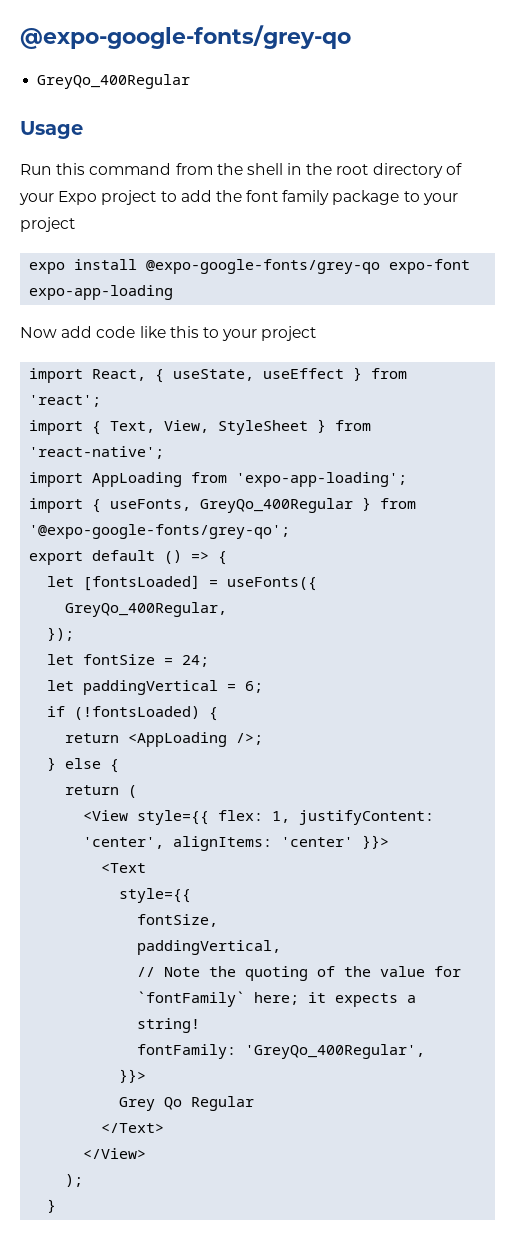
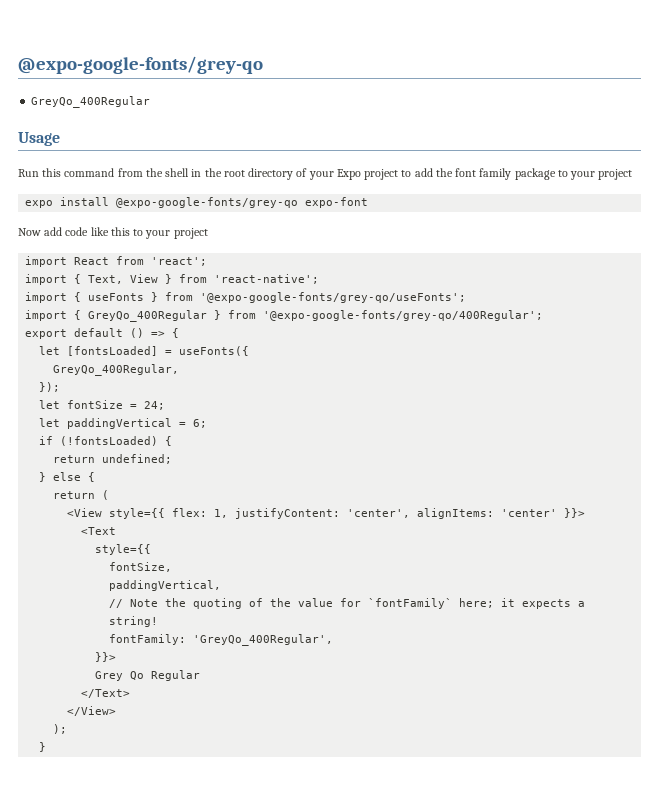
[29,285,174,300] expo-app-loading -> (369, 202) none
[92,367,363,383] React, { useState, useEffect } -> [74,257,110,265] React
[164,420,309,435] View, StyleSheet -> [130,274,159,283] View
[92,472,408,487] [29,498,192,513] AppLoading from 'expo-app-loading'; // import { useFonts, -> [74,292,467,303] [25,310,82,321] { useFonts } from '@expo-google-fonts/grey-qo/useFonts'; // import {
[29,524,291,539] '@expo-google-fonts/grey-qo'; -> [263,310,544,321] '@expo-google-fonts/grey-qo/400Regular';
[128,732,264,747] <AppLoading />; -> [102,454,173,464] undefined;

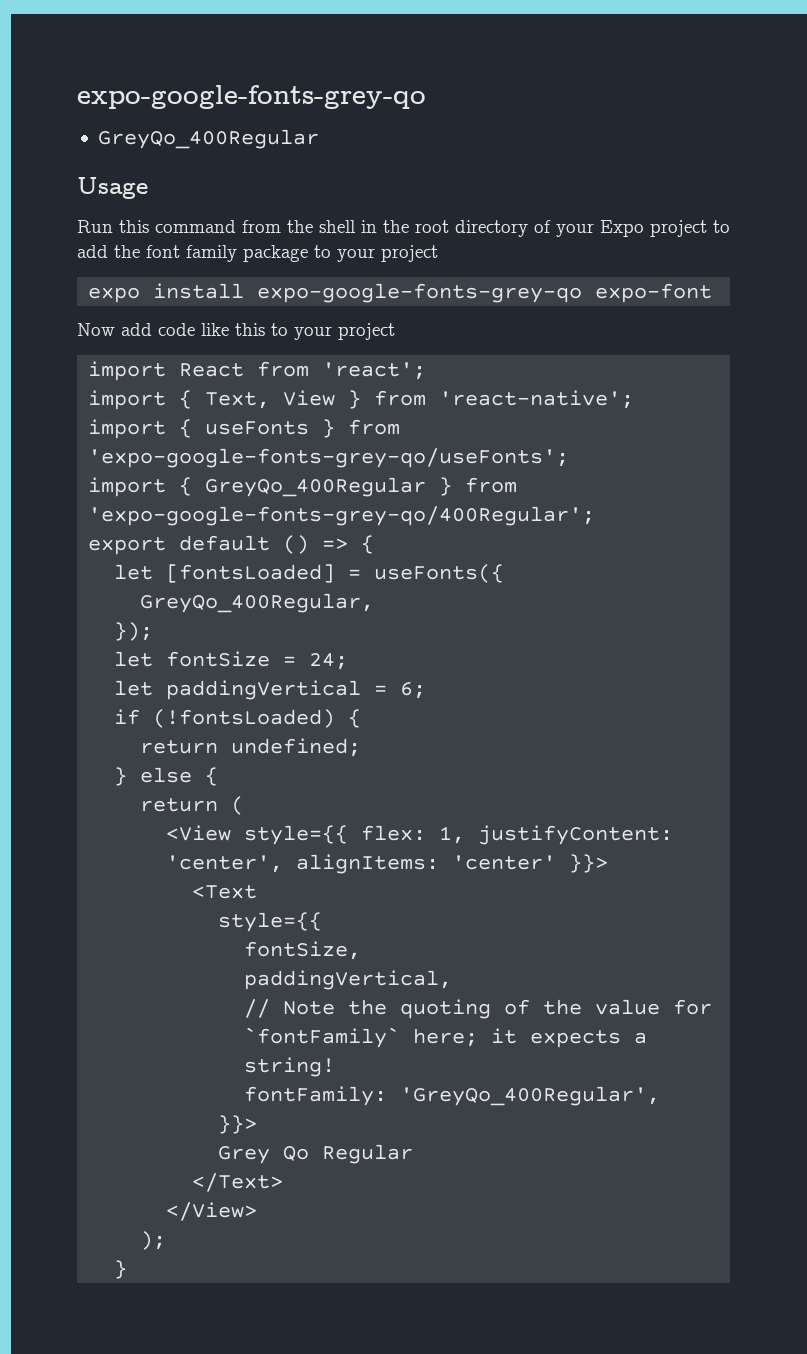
[18,56,263,74] @expo-google-fonts/grey-qo -> [77,85,426,109] expo-google-fonts-grey-qo
[116,197,299,208] @expo-google-fonts/grey-qo -> [257,283,583,303] expo-google-fonts-grey-qo
[200,292,467,303] '@expo-google-fonts/grey-qo/useFonts'; -> [88,448,570,468] 'expo-google-fonts-grey-qo/useFonts';
[263,310,544,321] '@expo-google-fonts/grey-qo/400Regular'; -> [88,506,596,526] 'expo-google-fonts-grey-qo/400Regular';

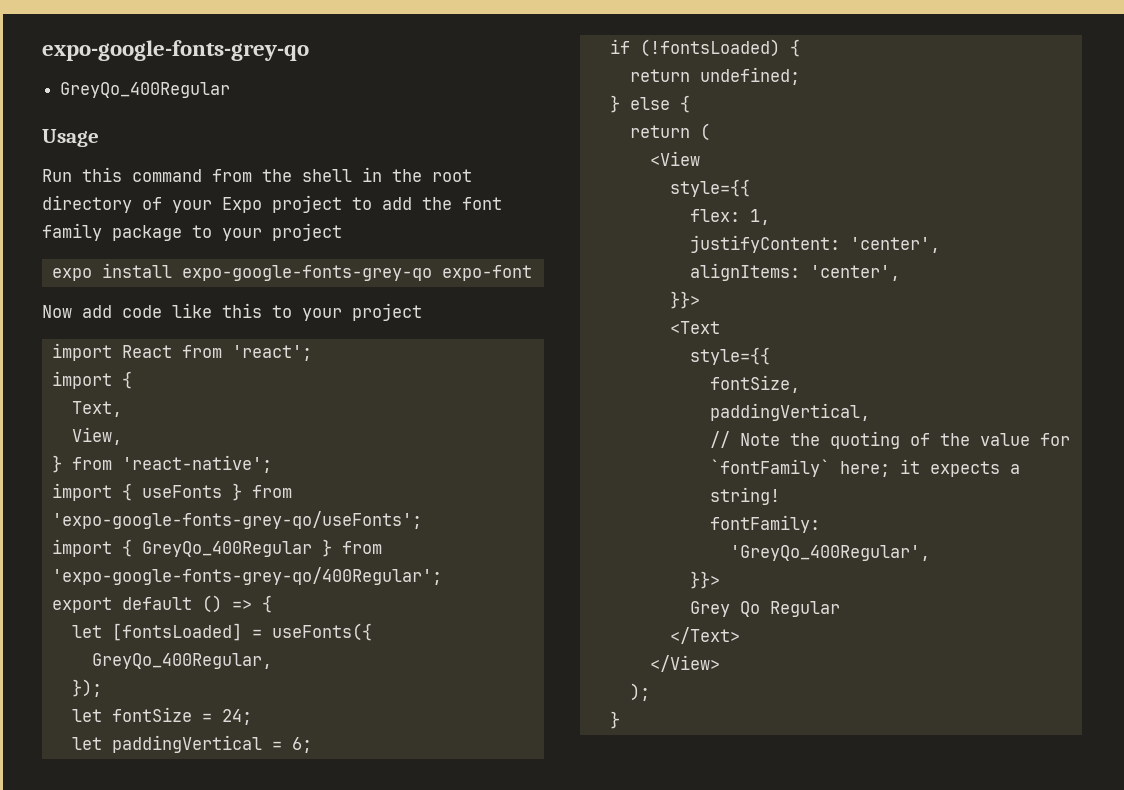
(193, 399) none -> (132, 380) //
[283,390,336,406] View -> [71,427,122,445] // View, //
[244,825,349,845] style={{ -> [669,179,750,197] // style={{ //
(466, 835) none -> (770, 217) //
[296,854,557,874] alignItems: 'center' -> [689,263,900,281] // alignItems: 'center', //
(388, 1096) none -> (820, 524) //

